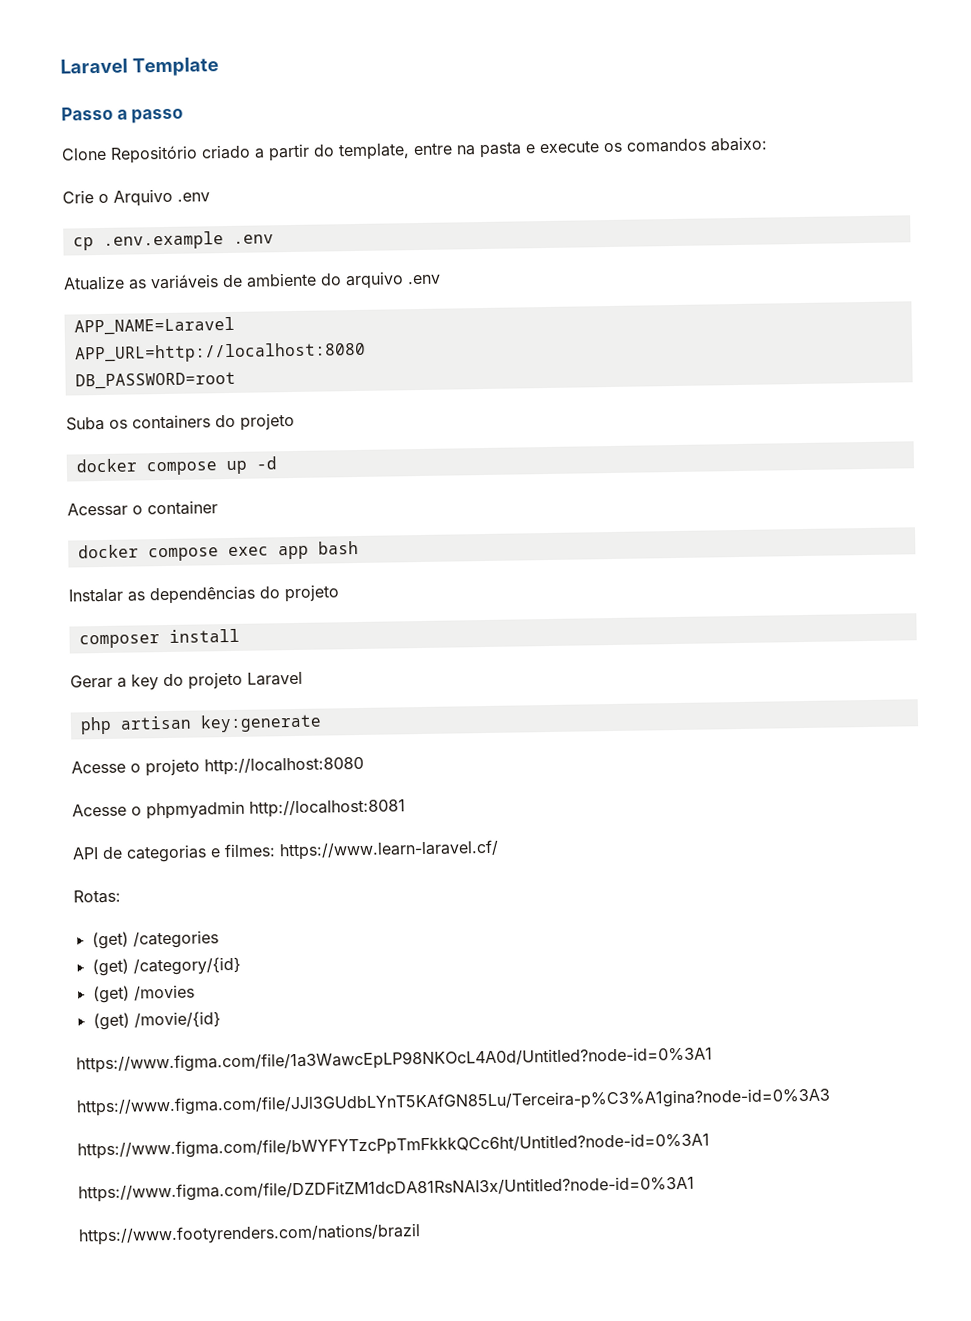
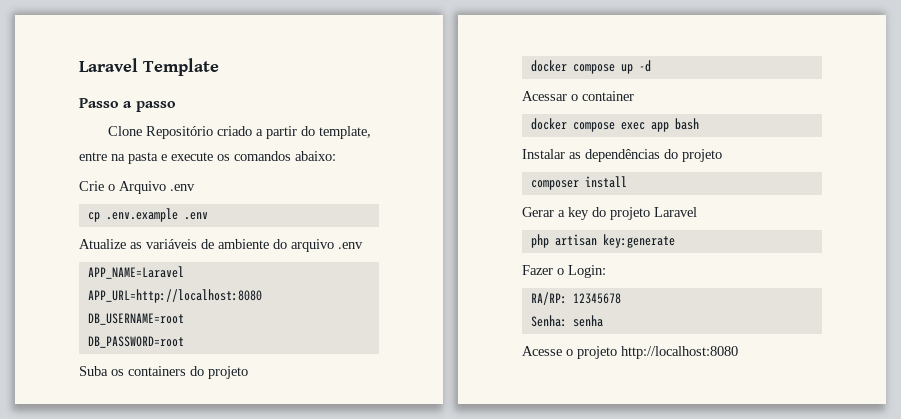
(366, 352) none -> [87,313,184,325] // DB_USERNAME=root
[71,756,364,777] [72,799,406,820] [72,839,499,863] [73,889,121,904] [91,930,219,950] [91,956,241,977] [92,984,195,1004] [92,1011,221,1031] [76,1046,713,1074] [76,1087,831,1117] [77,1132,710,1160] [78,1175,695,1203] [78,1223,421,1246] Acesse o projeto http://localhost:8080 // Acesse o phpmyadmin http://localhost:8081 // API de categorias e filmes: https://www.learn-laravel.cf/ // Rotas: // (get) /categories // (get) /category/{id} // (get) /movies // (get) /movie/{id} // https://www.figma.com/file/1a3WawcEpLP98NKOcL4A0d/Untitled?node-id=0%3A1 // https://www.figma.com/file/JJl3GUdbLYnT5KAfGN85Lu/Terceira-p%C3%A1gina?node-id=0%3A3 // https://www.figma.com/file/bWYFYTzcPpTmFkkkQCc6ht/Untitled?node-id=0%3A1 // https://www.figma.com/file/DZDFitZM1dcDA81RsNAI3x/Untitled?node-id=0%3A1 // https://www.footyrenders.com/nations/brazil -> [522,265,606,278] [530,292,621,305] [530,315,603,327] [522,346,738,359] Fazer o Login: // RA/RP: 12345678 // Senha: senha // Acesse o projeto http://localhost:8080

